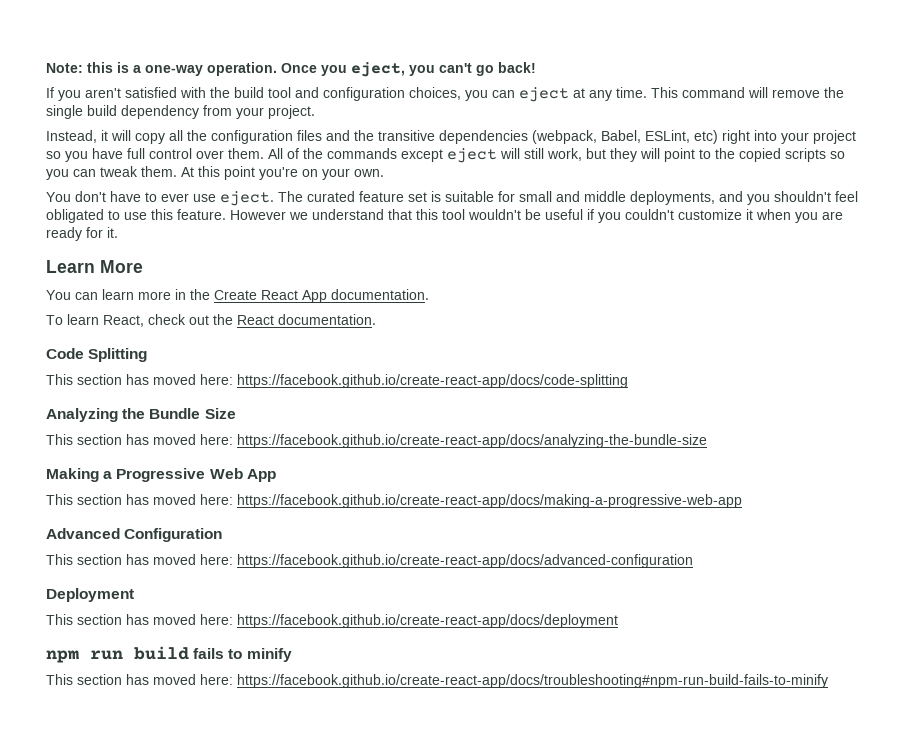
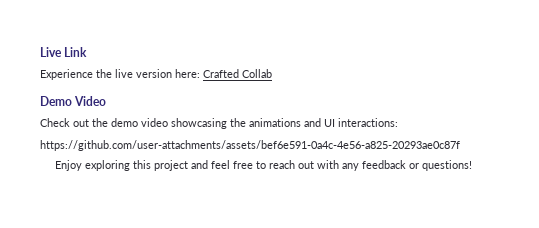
[46,62,536,77] [46,87,844,102] [46,105,315,119] [46,130,856,144] [46,148,845,163] [46,166,384,180] [46,191,858,206] [46,209,843,223] [46,227,118,241] [46,260,143,273] [46,289,429,303] [46,314,376,327] [46,348,148,362] [46,374,628,388] [46,408,236,422] [46,434,707,448] [46,468,276,482] [46,494,742,508] [46,528,223,542] [46,554,693,568] [46,588,134,602] [46,614,618,628] [46,646,292,663] [46,674,828,688] Note: this is a one-way operation. Once you eject, you can't go back! // If you aren't satisfied with the build tool and configuration choices, you can eject at any time. This command will remove the single build dependency from your project. // Instead, it will copy all the configuration files and the transitive dependencies (webpack, Babel, ESLint, etc) right into your project so you have full control over them. All of the commands except eject will still work, but they will point to the copied scripts so you can tweak them. At this point you're on your own. // You don't have to ever use eject. The curated feature set is suitable for small and middle deployments, and you shouldn't feel obligated to use this feature. However we understand that this tool wouldn't be useful if you couldn't customize it when you are ready for it. // Learn More // You can learn more in the Create React App documentation. // To learn React, check out the React documentation. // Code Splitting // This section has moved here: https://facebook.github.io/create-react-app/docs/code-splitting // Analyzing the Bundle Size // This section has moved here: https://facebook.github.io/create-react-app/docs/analyzing-the-bundle-size // Making a Progressive Web App // This section has moved here: https://facebook.github.io/create-react-app/docs/making-a-progressive-web-app // Advanced Configuration // This section has moved here: https://facebook.github.io/create-react-app/docs/advanced-configuration // Deployment // This section has moved here: https://facebook.github.io/create-react-app/docs/deployment // npm run build fails to minify // This section has moved here: https://facebook.github.io/create-react-app/docs/troubleshooting#npm-run-build-fails-to-minify -> [40,47,88,57] [40,69,272,80] [40,96,107,106] [40,118,398,129] [40,140,460,151] [54,160,472,171] Live Link // Experience the live version here: Crafted Collab // Demo Video // Check out the demo video showcasing the animations and UI interactions: // https://github.com/user-attachments/assets/bef6e591-0a4c-4e56-a825-20293ae0c87f // Enjoy exploring this project and feel free to reach out with any feedback or questions!

